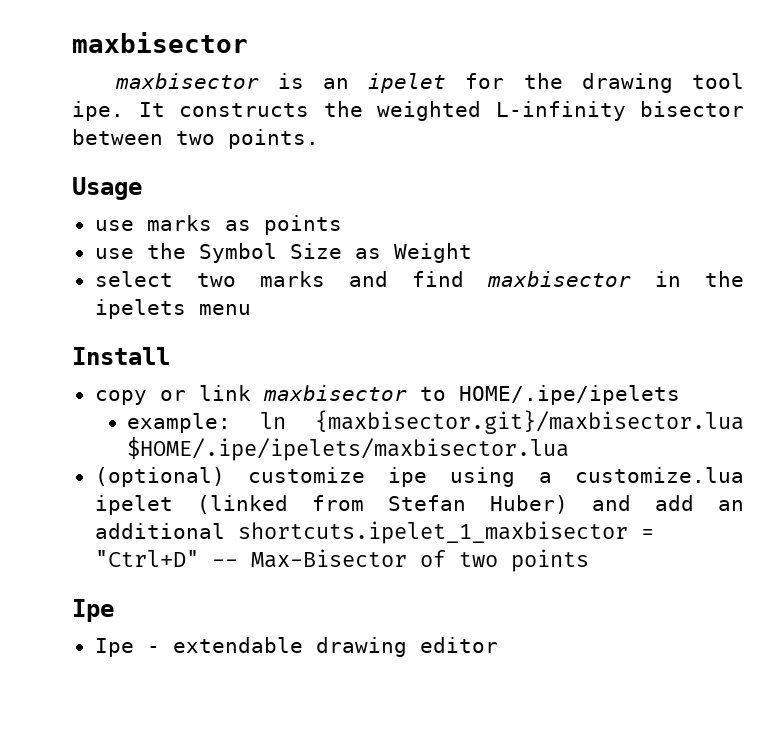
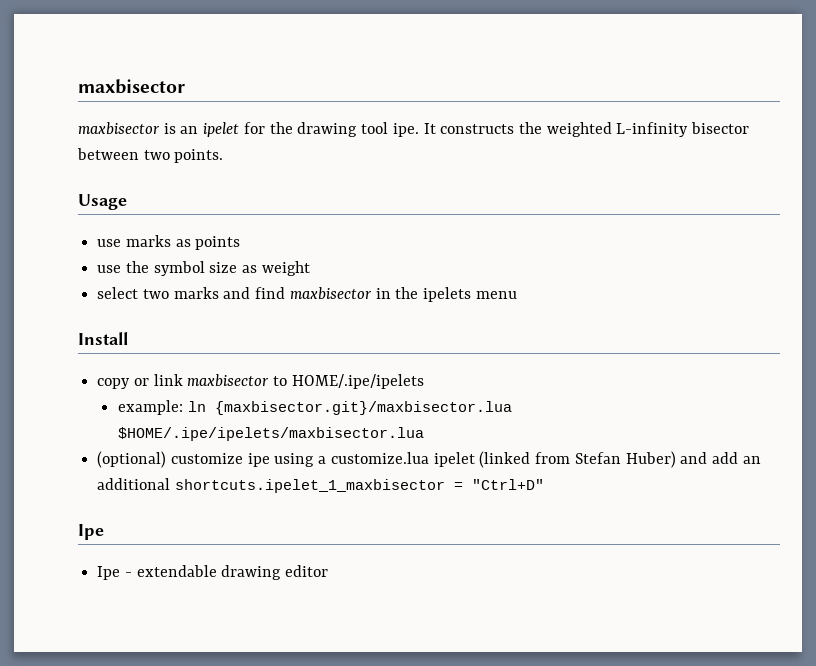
[198,243,472,263] Symbol Size as Weight -> [153,261,310,276] symbol size as weight
[211,549,589,572] -- Max-Bisector of two points -> (544, 484) none

